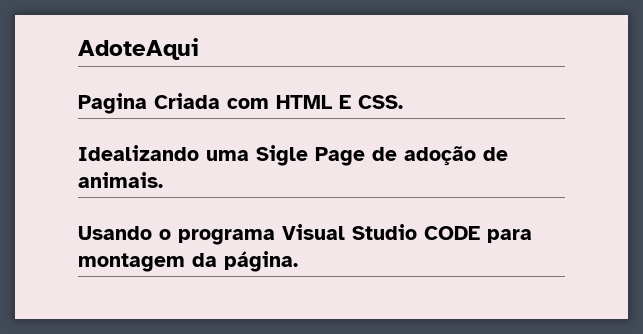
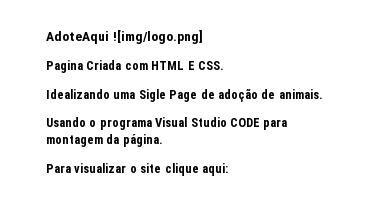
(199, 49) none -> [112,30,203,44] ![img/logo.png]
(298, 261) none -> [46,163,228,176] // Para visualizar o site clique aqui:

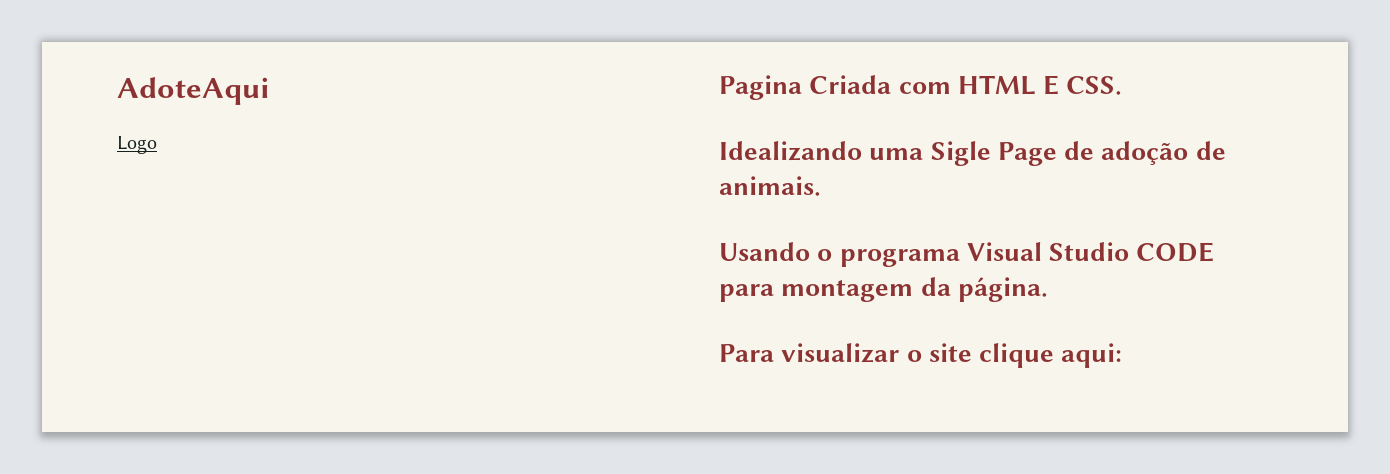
[112,30,203,44] ![img/logo.png] -> [117,136,157,154] // Logo

